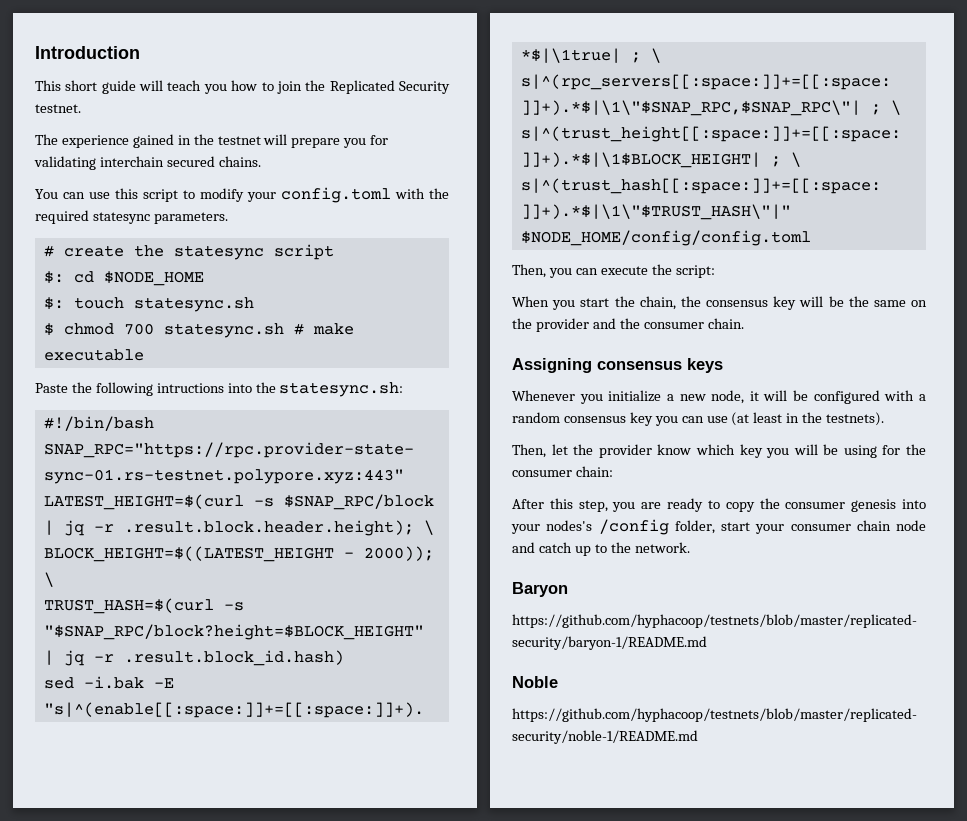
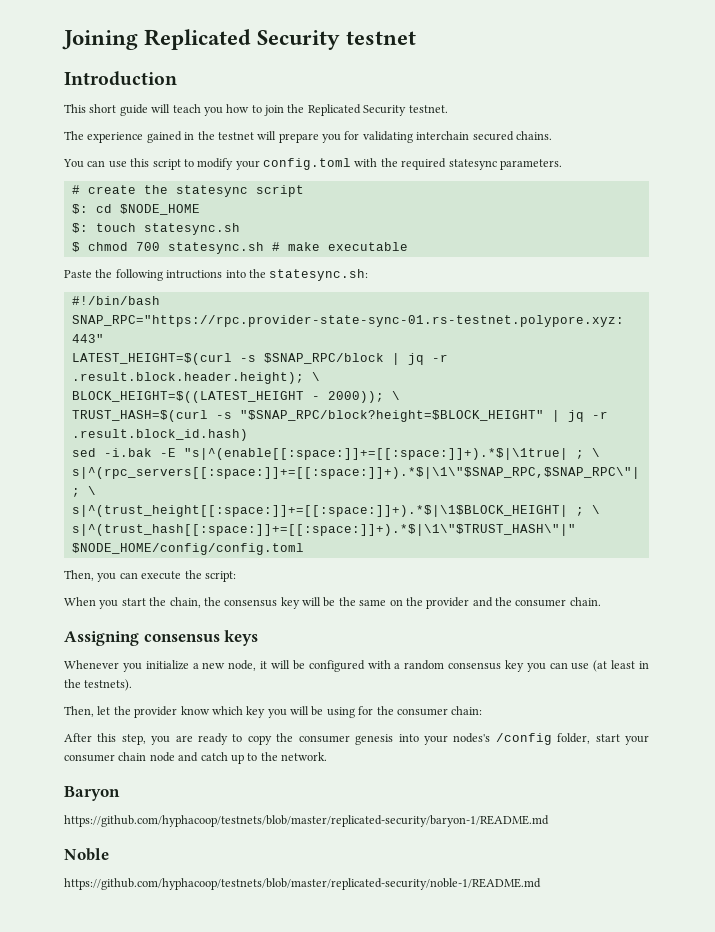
(35, 52) none -> [62,29,417,50] Joining Replicated Security testnet //

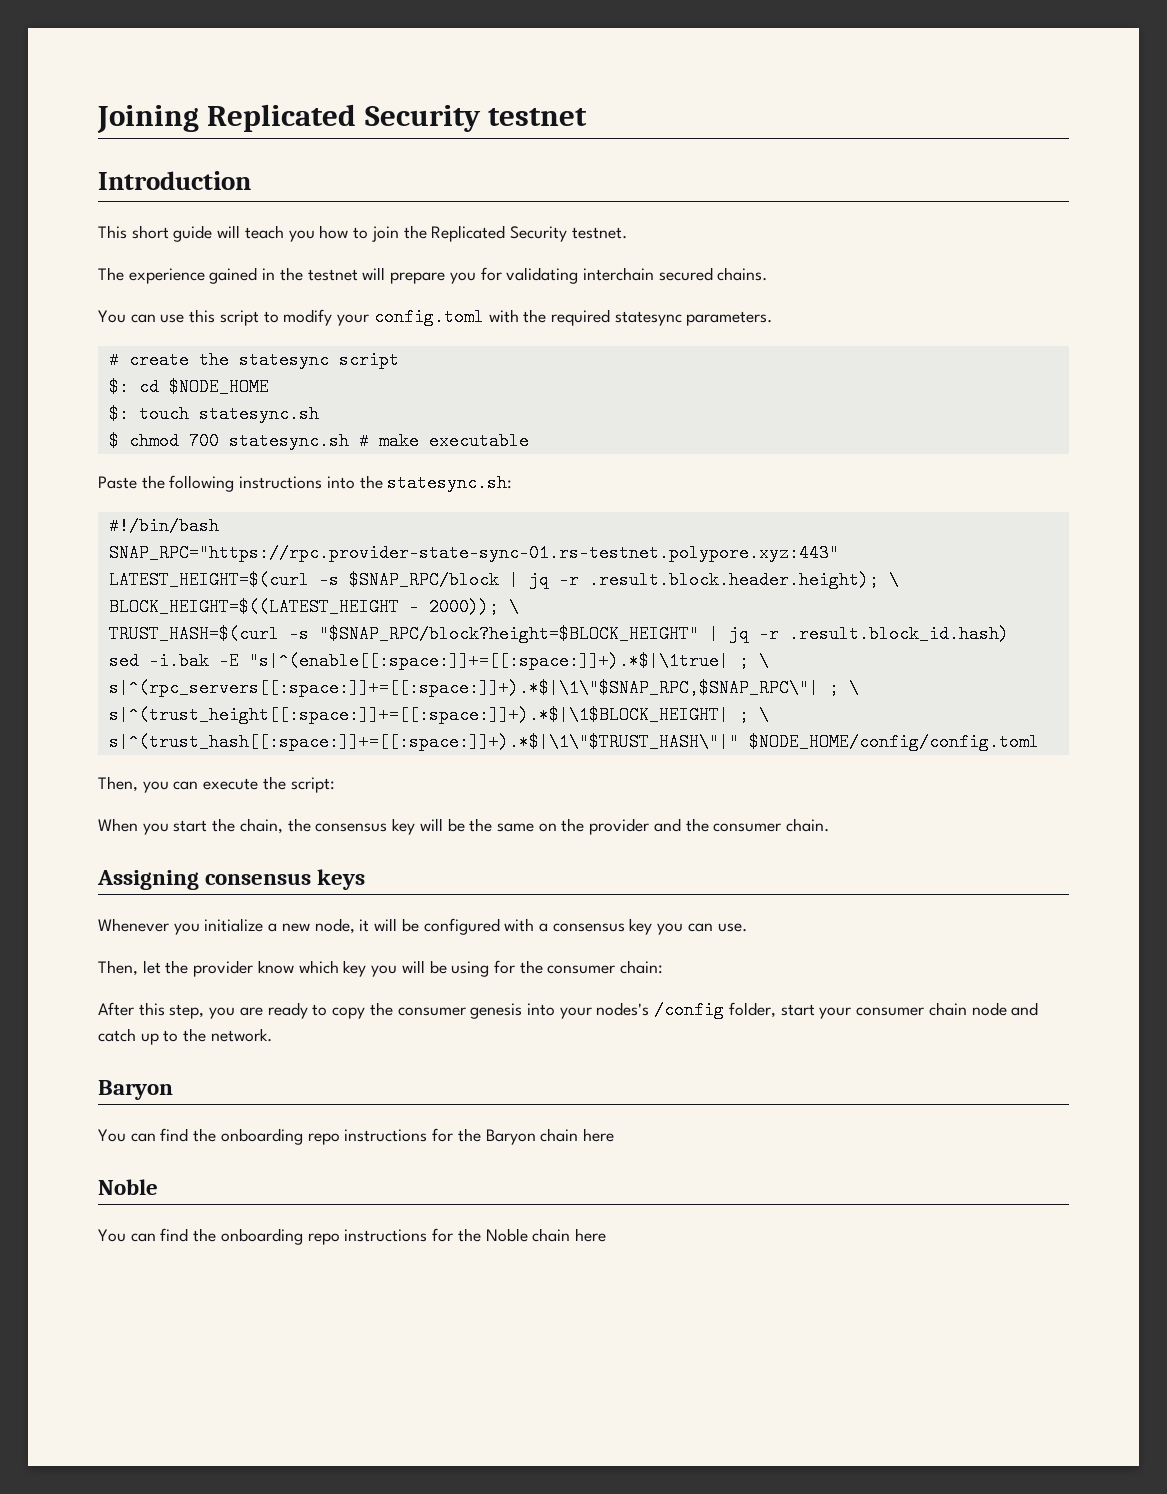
[166,270,223,279] intructions -> [239,476,323,489] instructions
[404,660,445,670] random -> (548, 927) none
[571,660,650,672] [64,679,133,691] use (at least in the testnets). -> [717,923,747,932] use.
[64,815,549,827] [64,848,109,861] [64,878,541,890] https://github.com/hyphacoop/testnets/blob/master/replicated-security/baryon-1/README.md // Noble // https://github.com/hyphacoop/testnets/blob/master/replicated-security/noble-1/README.md -> [98,1128,614,1145] [98,1179,158,1195] [98,1228,606,1245] You can find the onboarding repo instructions for the Baryon chain here // Noble // You can find the onboarding repo instructions for the Noble chain here

